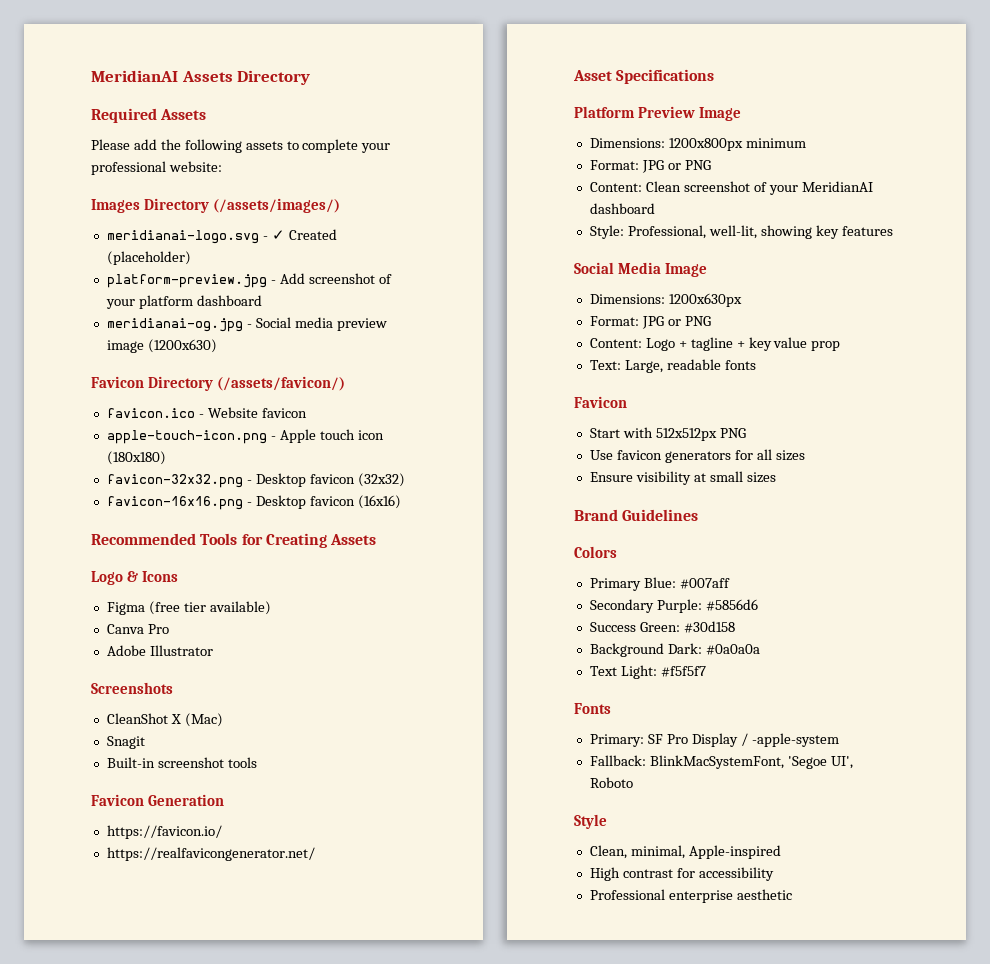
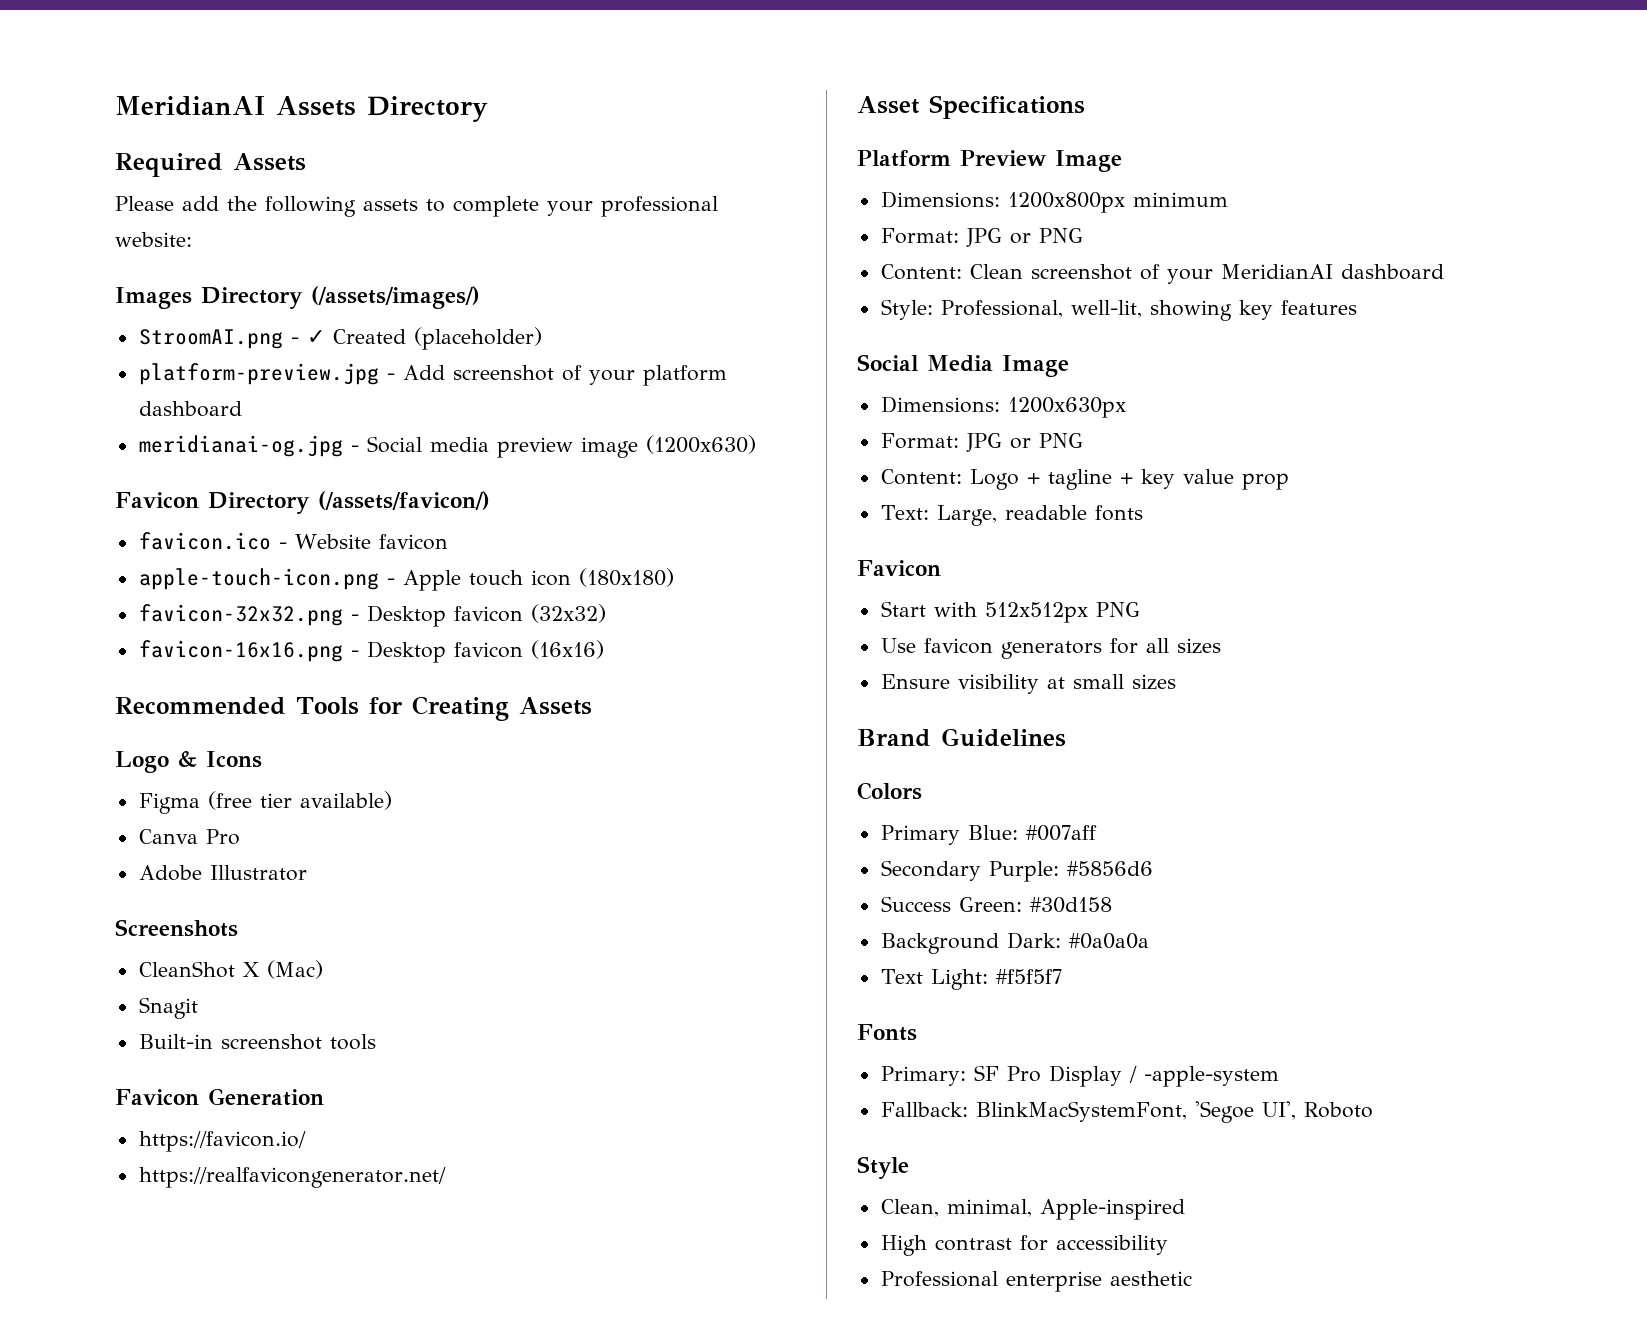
[106,230,259,244] meridianai-logo.svg -> [138,329,283,349] StroomAI.png

